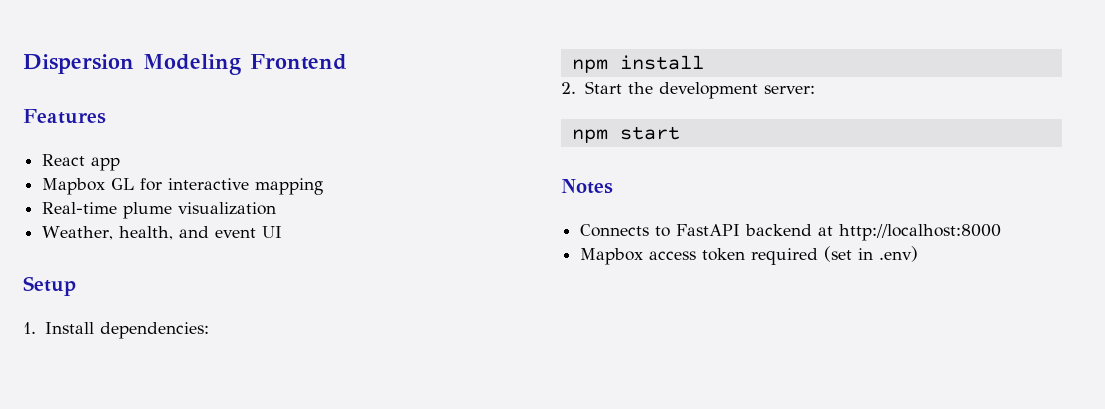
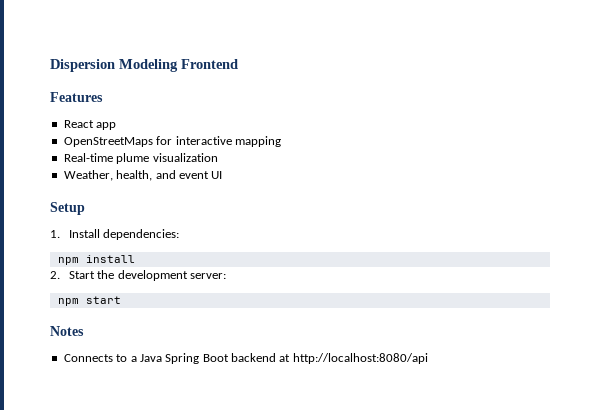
[42,178,135,195] Mapbox GL -> [63,137,153,147] OpenStreetMaps
[676,224,1002,241] [580,246,919,265] FastAPI backend at http://localhost:8000 // Mapbox access token required (set in .env) -> [130,353,428,364] a Java Spring Boot backend at http://localhost:8080/api

